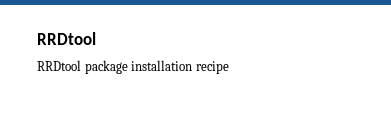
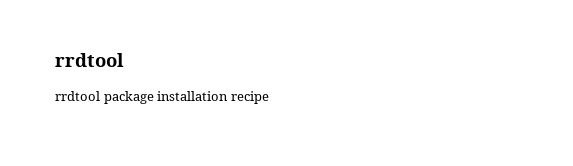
[37,32,96,45] [37,60,81,71] RRDtool // RRDtool -> [55,53,124,67] [55,91,100,101] rrdtool // rrdtool

